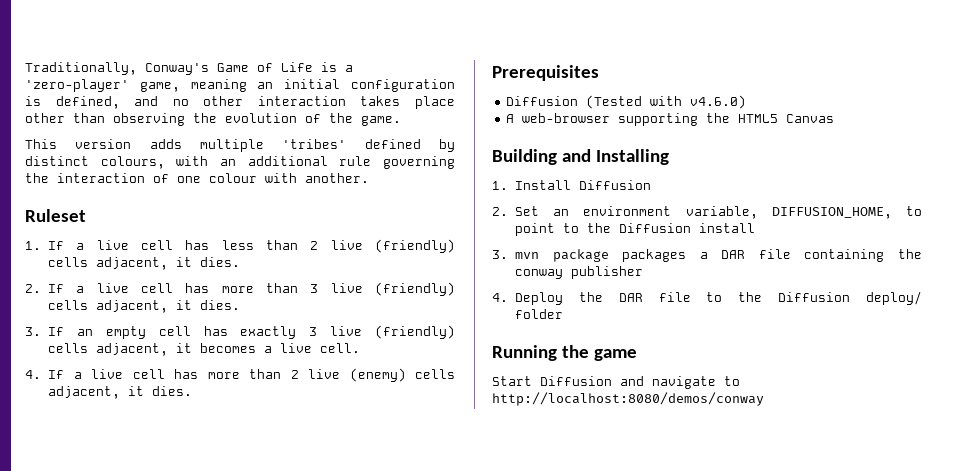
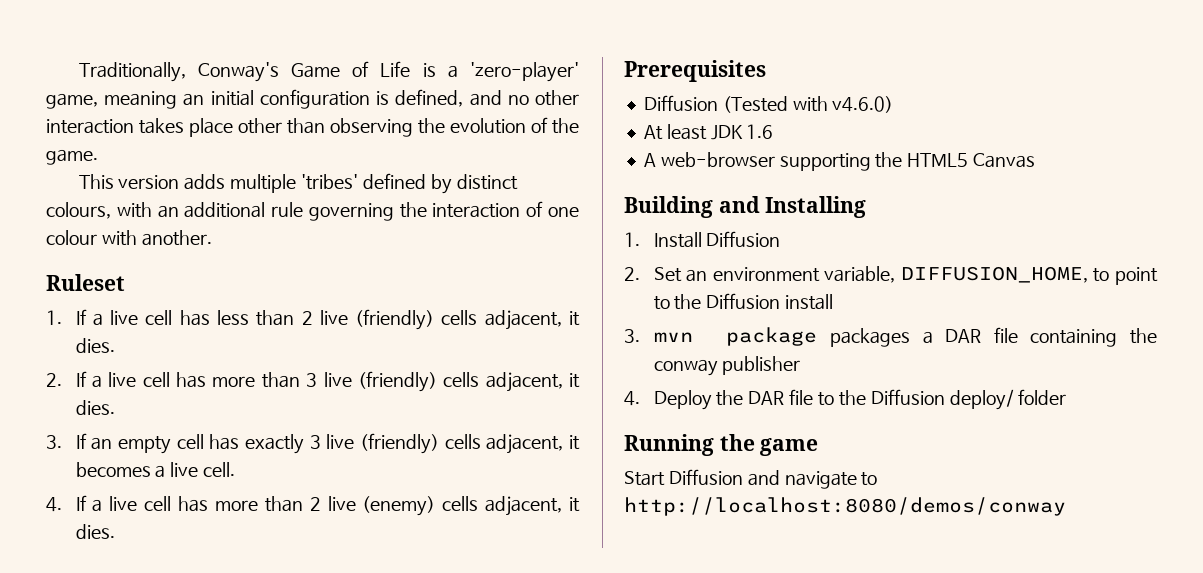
(747, 102) none -> [643,124,774,140] // At least JDK 1.6

